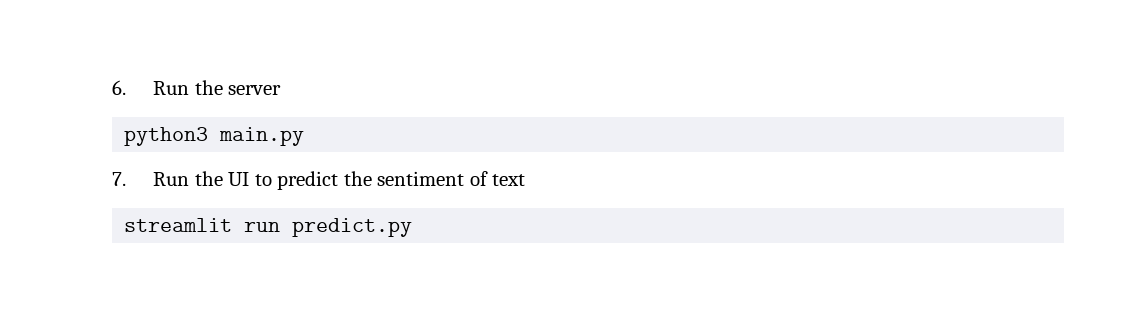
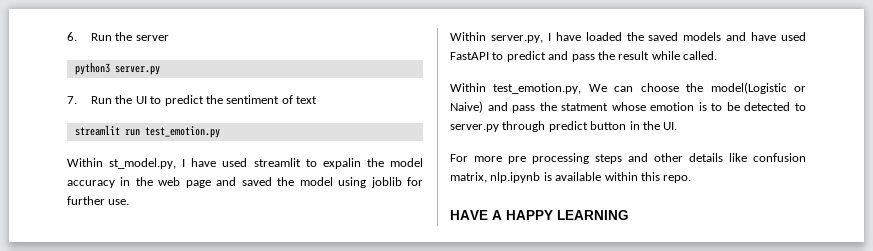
[219,127,305,146] main.py -> [114,66,160,75] server.py
[292,218,413,237] predict.py -> [144,126,220,138] [67,158,423,169] [67,177,423,188] [67,196,130,205] [450,32,806,43] [450,51,717,62] [450,82,806,94] [450,101,806,113] [450,121,678,132] [450,153,806,164] [450,172,692,183] [450,210,629,220] test_emotion.py // Within st_model.py, I have used streamlit to expalin the model accuracy in the web page and saved the model using joblib for further use. // Within server.py, I have loaded the saved models and have used FastAPI to predict and pass the result while called. // Within test_emotion.py, We can choose the model(Logistic or Naive) and pass the statment whose emotion is to be detected to server.py through predict button in the UI. // For more pre processing steps and other details like confusion matrix, nlp.ipynb is available within this repo. // HAVE A HAPPY LEARNING

